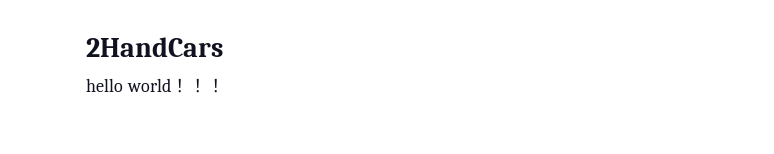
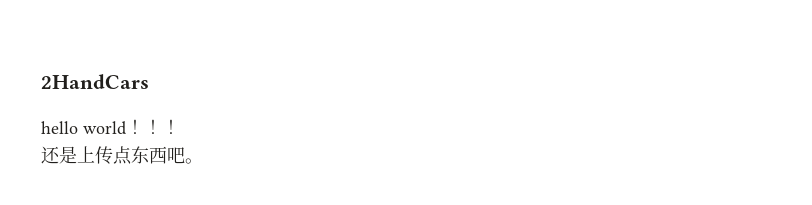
(225, 85) none -> [41,146,203,165] // 还是上传点东西吧。

